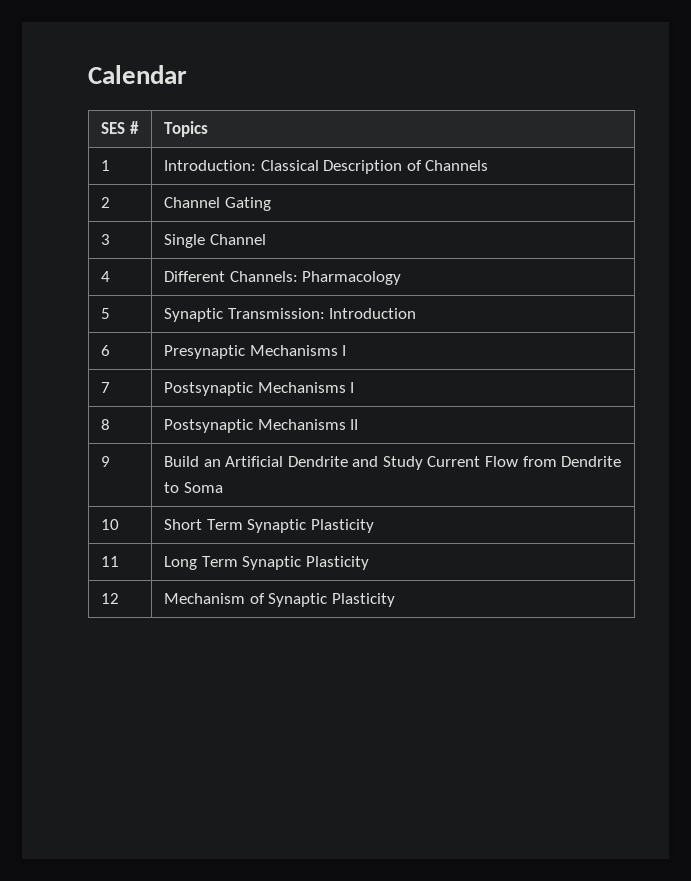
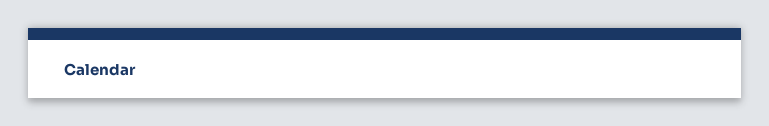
[100,121,139,134] [163,121,208,137] [100,160,110,171] [163,160,489,174] [100,197,110,208] [163,197,271,211] [100,234,110,245] [163,234,266,248] [100,271,110,282] [163,271,402,285] [100,308,110,319] [163,308,417,322] [100,345,110,356] [163,345,347,359] [100,382,110,393] [163,382,355,396] [100,419,110,430] [163,419,359,433] [100,456,110,467] [163,456,622,470] [163,482,223,493] [100,519,119,530] [163,519,374,533] [100,556,119,567] [163,556,369,570] [100,593,119,604] [163,593,395,607] // SES # | Topics // 1 | Introduction: Classical Description of Channels // 2 | Channel Gating // 3 | Single Channel // 4 | Different Channels: Pharmacology // 5 | Synaptic Transmission: Introduction // 6 | Presynaptic Mechanisms I // 7 | Postsynaptic Mechanisms I // 8 | Postsynaptic Mechanisms II // 9 | Build an Artificial Dendrite and Study Current Flow from Dendrite to Soma // 10 | Short Term Synaptic Plasticity // 11 | Long Term Synaptic Plasticity // 12 | Mechanism of Synaptic Plasticity -> (136, 69) none

